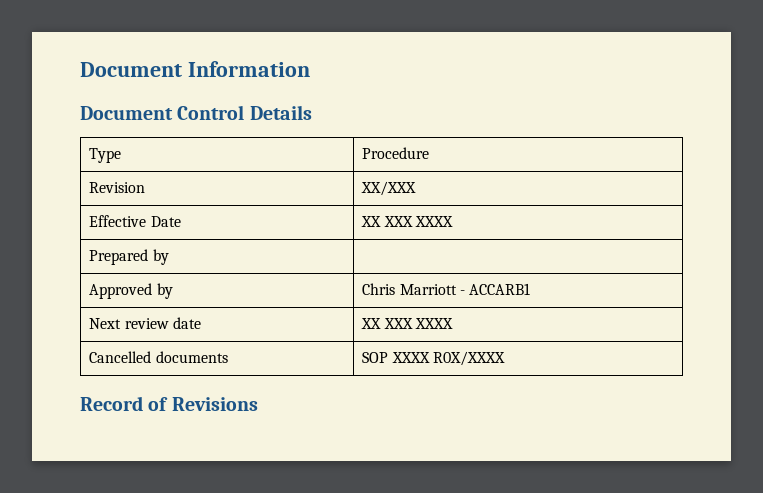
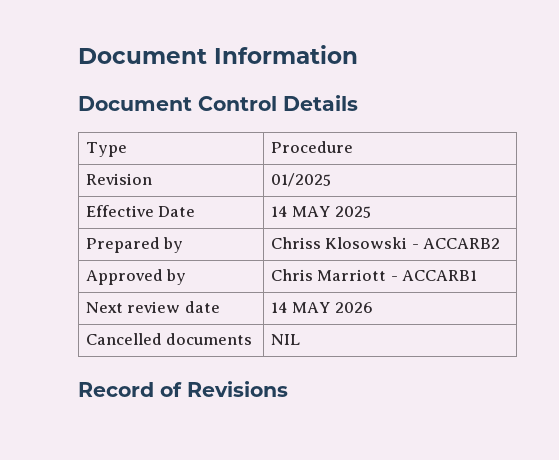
[361,181,417,196] XX/XXX -> [270,173,331,187] 01/2025
[361,216,453,227] XX XXX XXXX -> [270,206,371,218] 14 MAY 2025
(169, 257) none -> [270,237,501,249] Chriss Klosowski - ACCARB2
[361,318,453,329] XX XXX XXXX -> [270,302,373,313] 14 MAY 2026
[362,351,505,366] SOP XXXX R0X/XXXX -> [270,334,300,345] NIL

